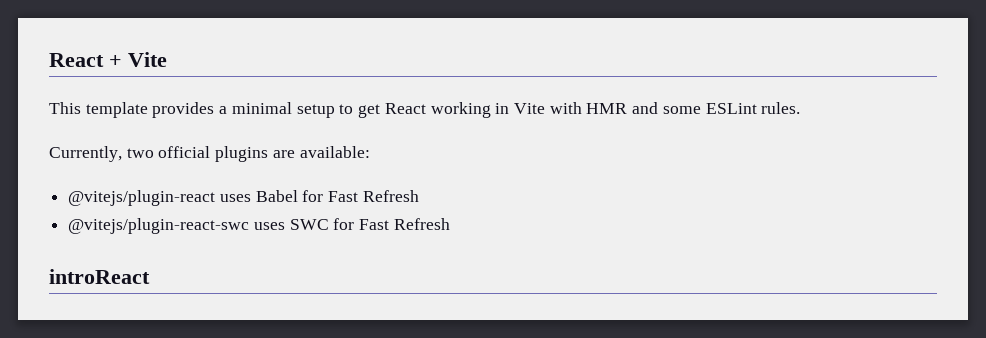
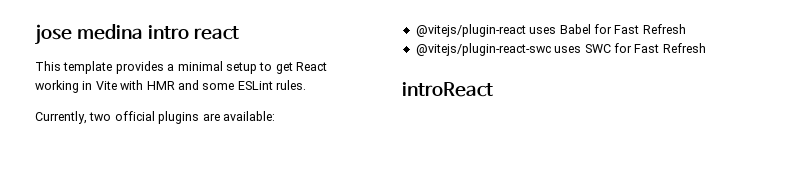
[49,52,167,67] React + Vite -> [35,24,240,45] jose medina intro react

